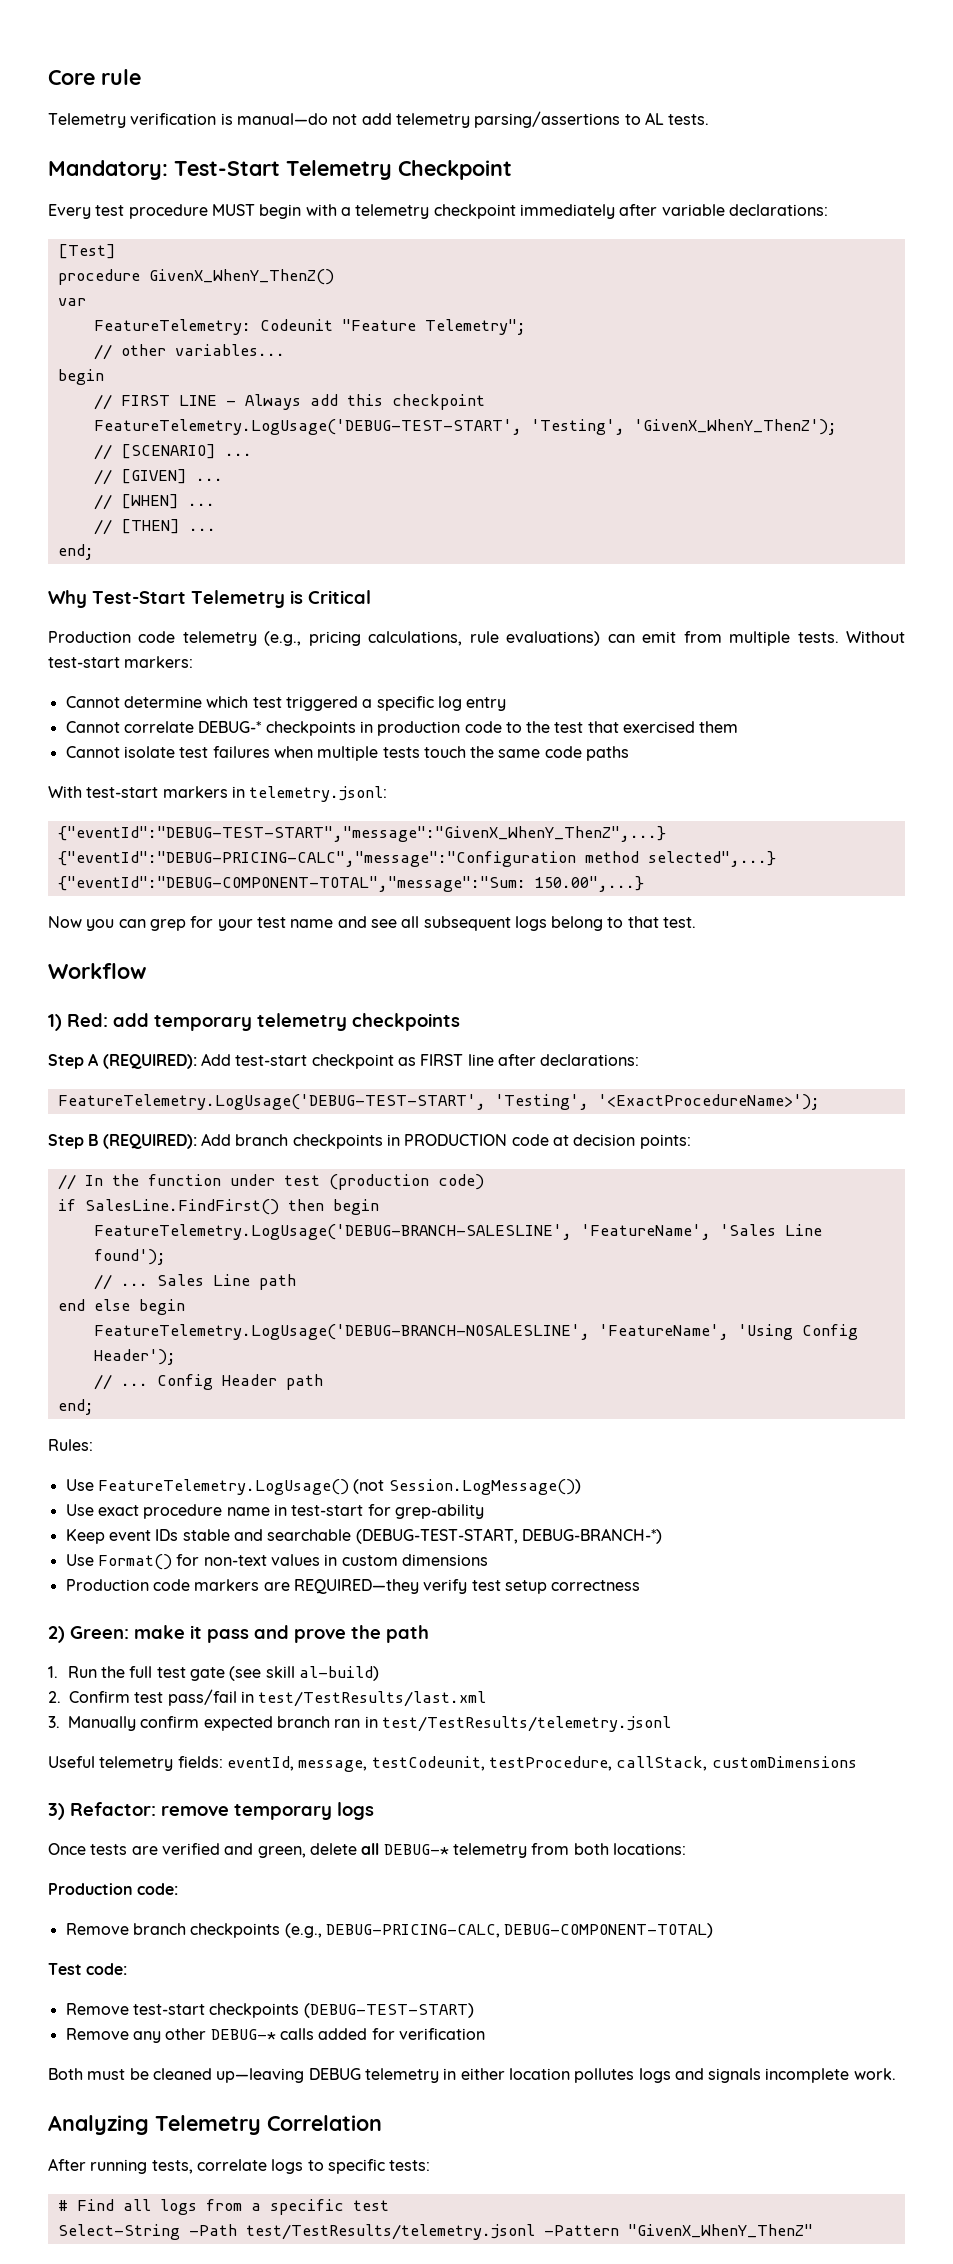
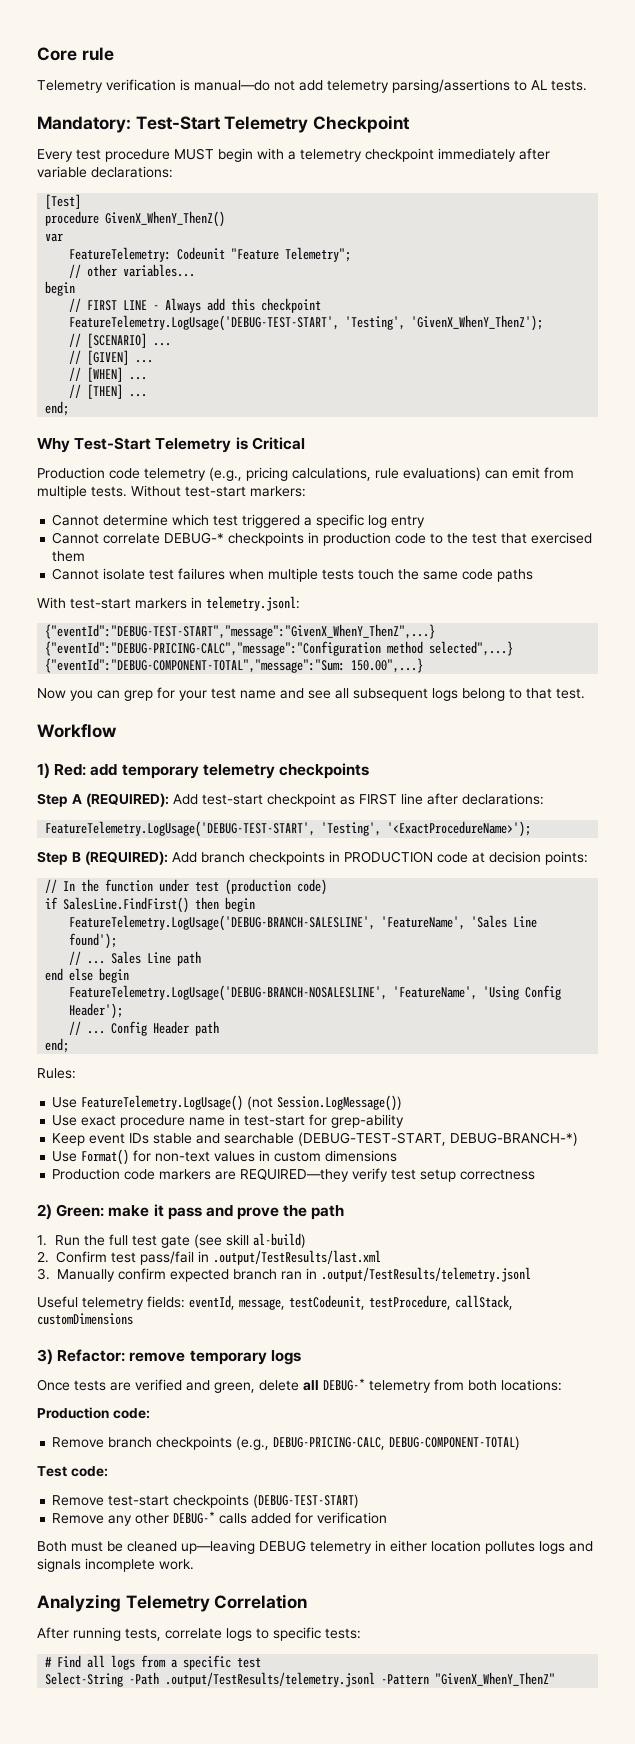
[258,1691,487,1707] test/TestResults/last.xml -> [213,1250,381,1265] .output/TestResults/last.xml
[381,1716,671,1732] test/TestResults/telemetry.jsonl -> [321,1267,531,1282] .output/TestResults/telemetry.jsonl
[245,2224,535,2240] test/TestResults/telemetry.jsonl -> [165,1672,376,1687] .output/TestResults/telemetry.jsonl

